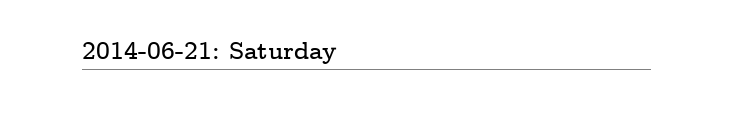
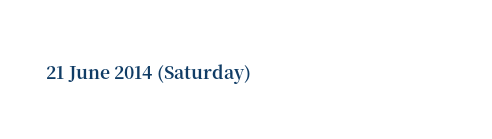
[82,41,337,64] 2014-06-21: Saturday -> [46,64,252,84] 21 June 2014 (Saturday)

